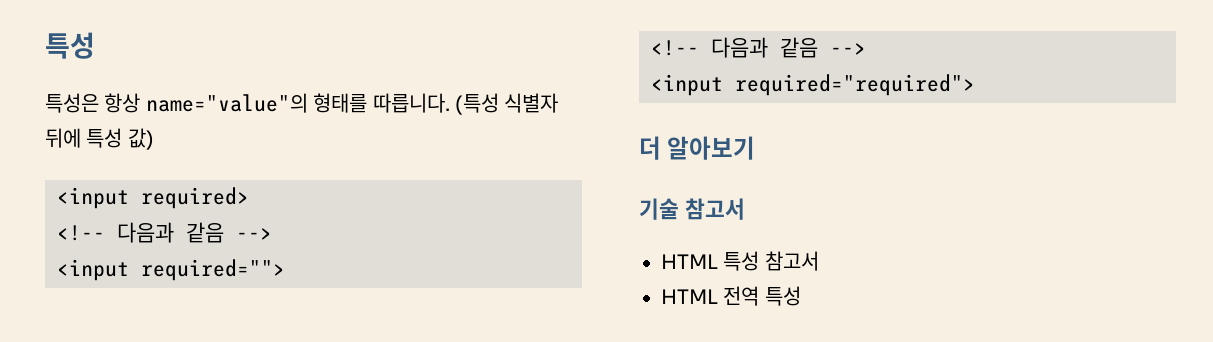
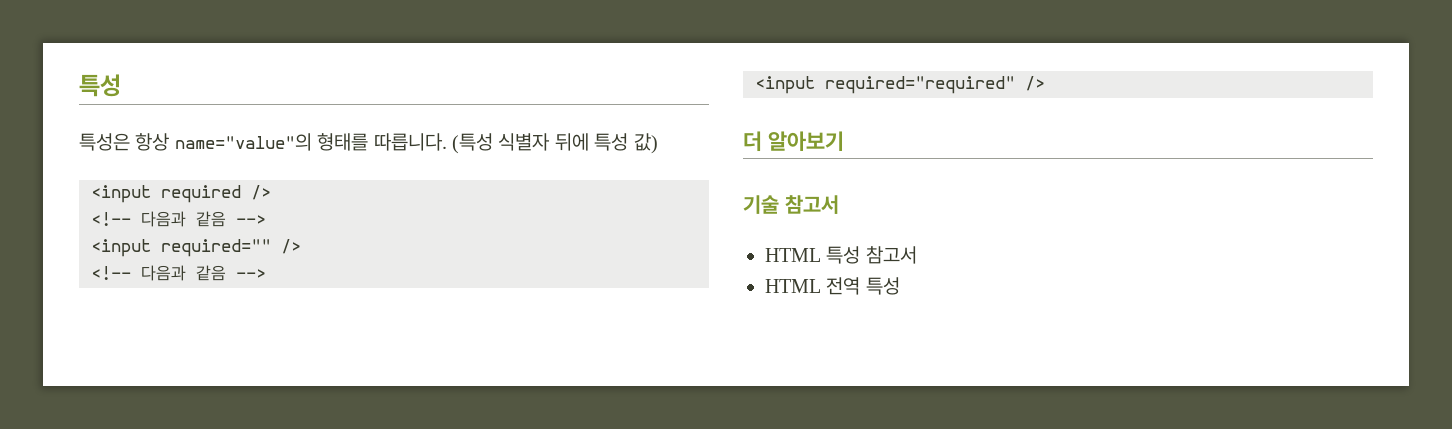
[141,187,249,209] [57,222,272,243] [57,259,285,281] [651,37,866,58] [651,74,975,96] required> // <!-- 다음과 같음 --> // <input required=""> // <!-- 다음과 같음 --> // <input required="required"> -> [161,185,271,203] [91,211,266,227] [91,239,301,257] [91,265,266,281] [755,76,1045,94] required /> // <!-- 다음과 같음 --> // <input required="" /> // <!-- 다음과 같음 --> // <input required="required" />

